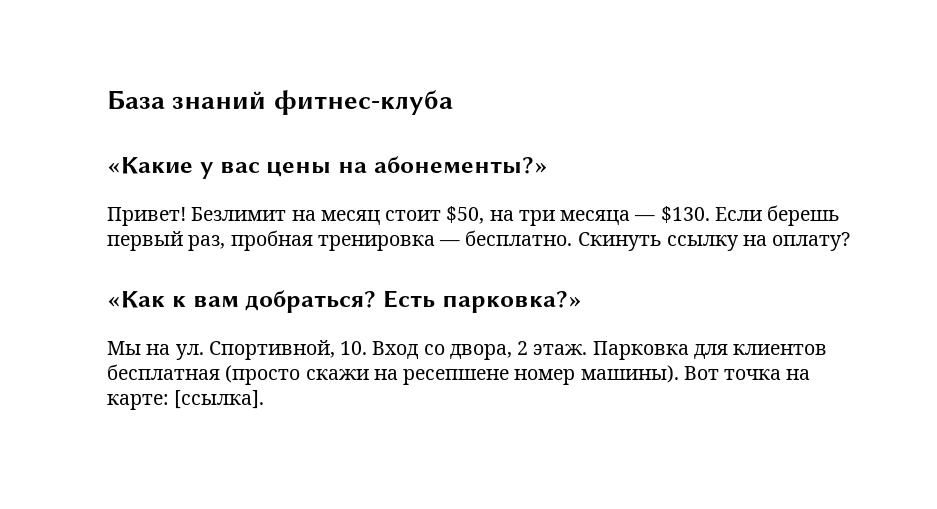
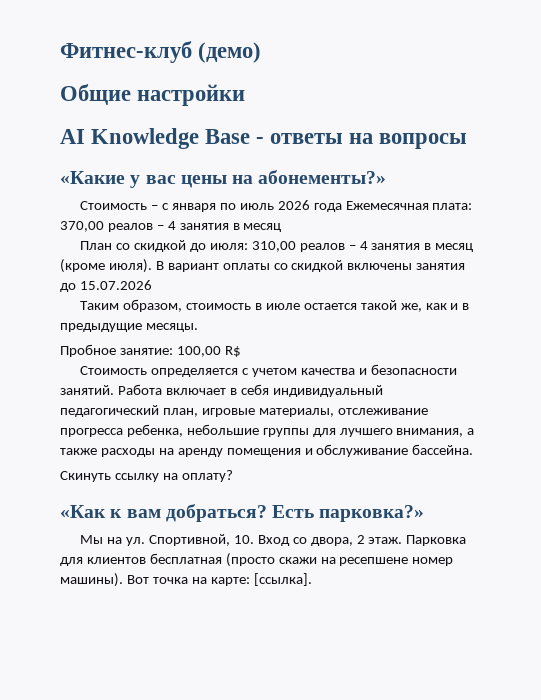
[107,90,453,115] База знаний фитнес-клуба -> [60,41,262,63] [60,84,246,106] [60,128,468,149] Фитнес-клуб (демо) // Общие настройки // AI Knowledge Base - ответы на вопросы
[107,205,841,226] [107,230,573,251] Привет! Безлимит на месяц стоит $50, на три месяца — $130. Если берешь первый раз, пробная тренировка — бесплатно. -> [80,200,473,212] [60,221,282,232] [80,240,474,252] [60,259,466,273] [60,280,152,292] [80,299,470,312] [60,323,198,332] [60,344,241,357] [80,364,457,377] [60,384,383,397] [60,405,428,417] [60,424,475,437] [60,444,474,457] Стоимость – с января по июль 2026 года Ежемесячная плата: 370,00 реалов – 4 занятия в месяц // План со скидкой до июля: 310,00 реалов – 4 занятия в месяц (кроме июля). В вариант оплаты со скидкой включены занятия до 15.07.2026 // Таким образом, стоимость в июле остается такой же, как и в предыдущие месяцы. // Пробное занятие: 100,00 R$ // Стоимость определяется с учетом качества и безопасности занятий. Работа включает в себя индивидуальный педагогический план, игровые материалы, отслеживание прогресса ребенка, небольшие группы для лучшего внимания, а также расходы на аренду помещения и обслуживание бассейна. //

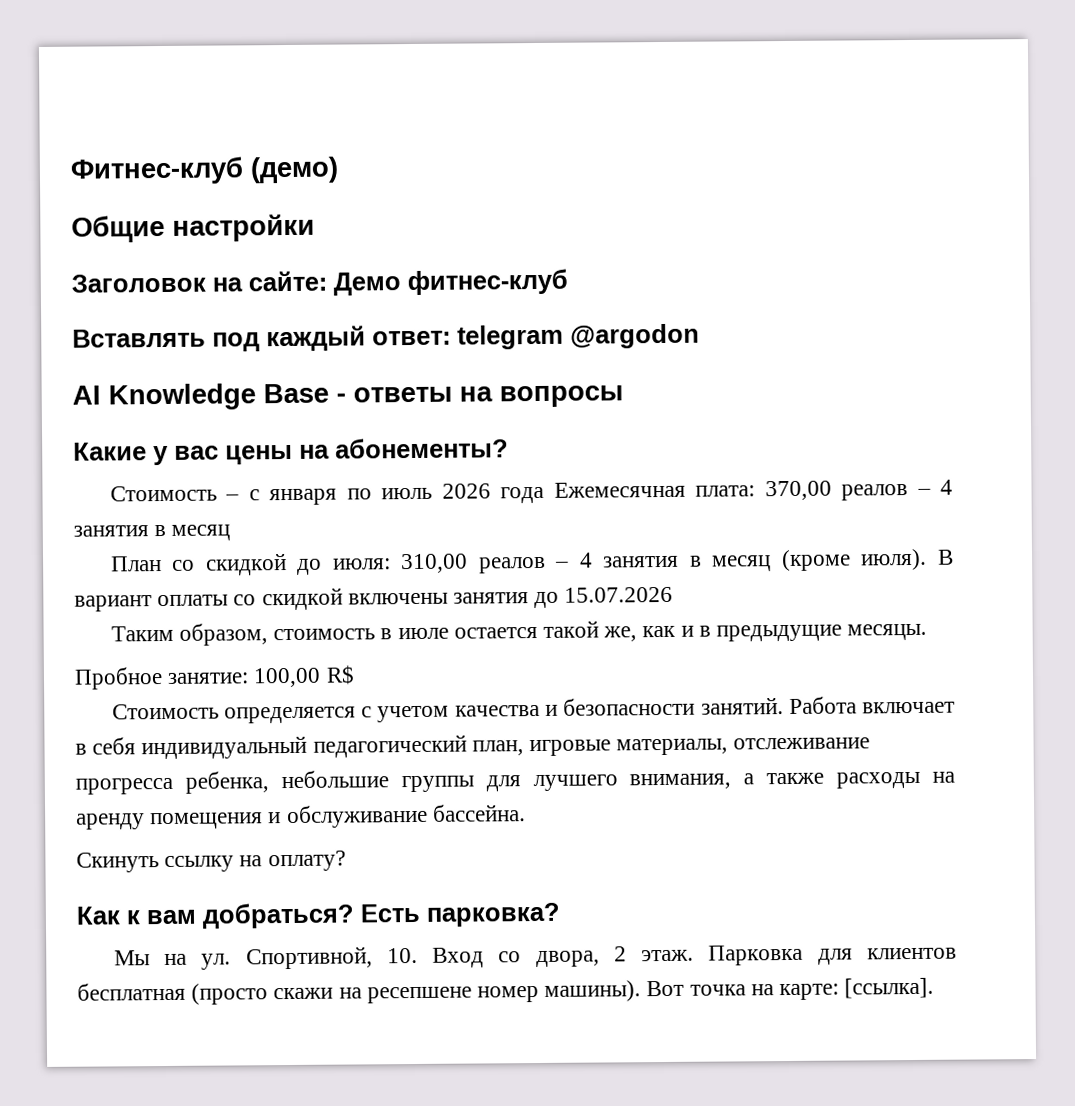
(246, 95) none -> [71,268,568,296] [72,323,700,352] // Заголовок на сайте: Демо фитнес-клуб // Вставлять под каждый ответ: telegram @argodon
[60,171,125,184] «Какие -> [73,442,147,461] Какие
[258,170,387,184] абонементы?» -> [335,437,509,459] абонементы?
[60,505,106,518] «Как -> [76,906,120,925] Как
[319,505,425,522] парковка?» -> [426,902,560,927] парковка?

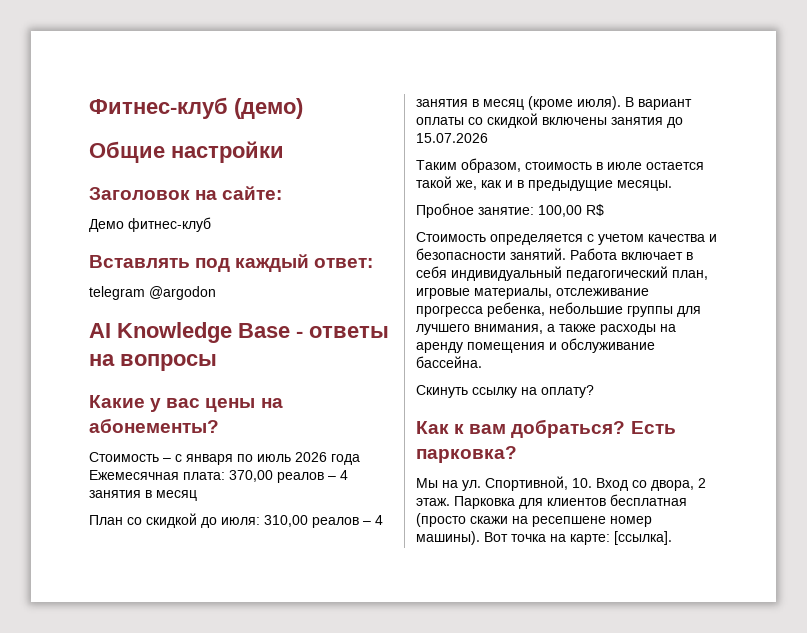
(327, 281) none -> (283, 193) //
(451, 338) none -> (374, 263) //

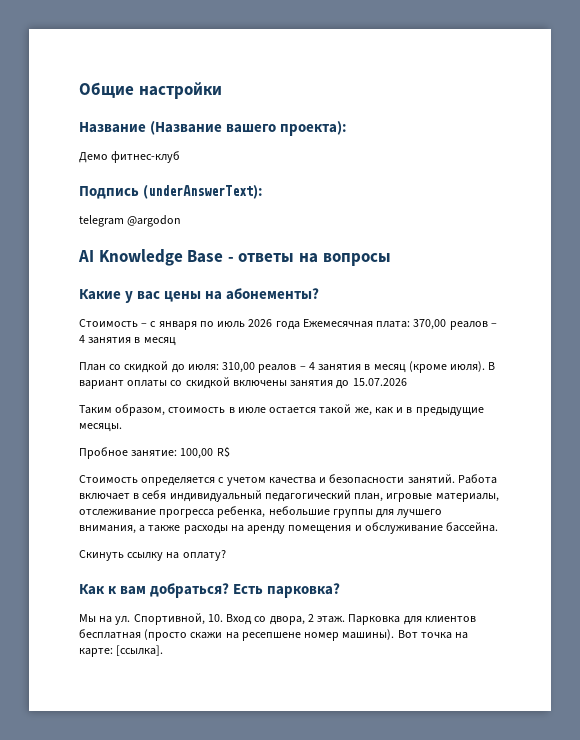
[89,97,303,119] Фитнес-клуб (демо) // -> (79, 90) none
[89,186,283,200] [89,217,211,232] [89,254,374,272] Заголовок на сайте: // Демо фитнес-клуб // Вставлять под каждый ответ: -> [79,121,348,136] [79,151,181,163] [79,185,264,199] Название (Название вашего проекта): // Демо фитнес-клуб // Подпись (underAnswerText):

